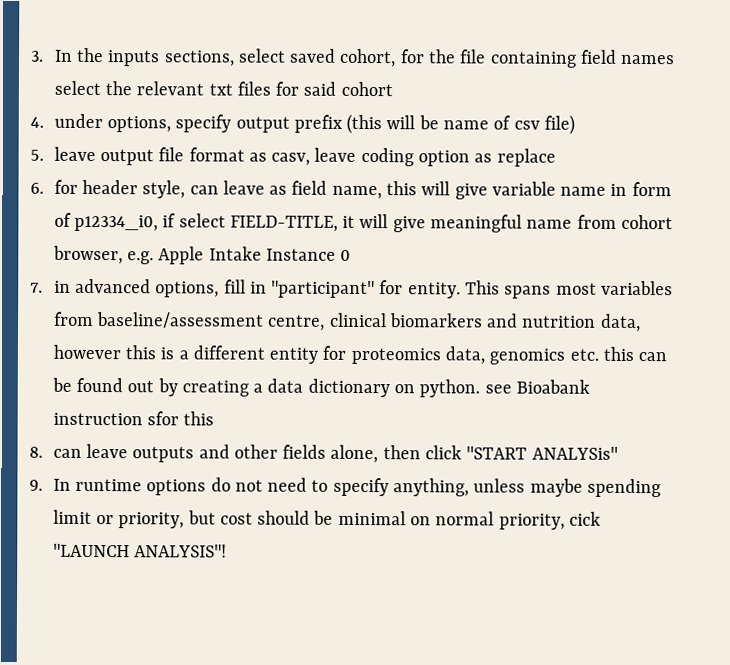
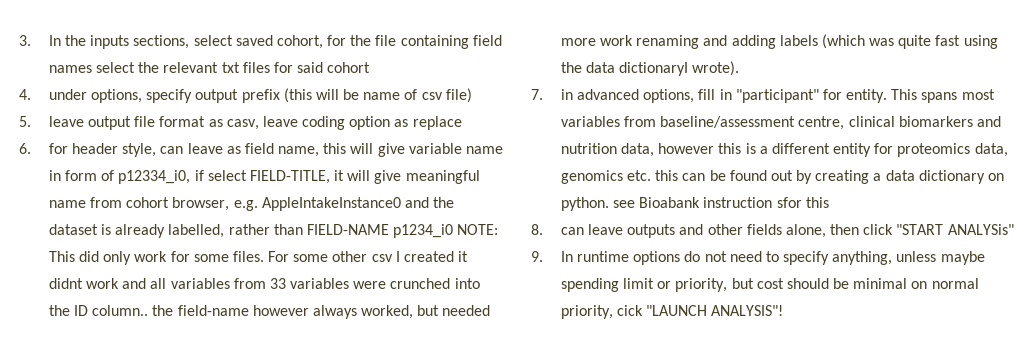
[158,246,352,265] Apple Intake Instance 0 -> [261,197,455,211] [48,224,499,238] [48,251,469,265] [48,278,480,289] [48,305,491,319] [560,34,998,49] [560,61,740,76] AppleIntakeInstance0 and the dataset is already labelled, rather than FIELD-NAME p1234_i0 NOTE: This did only work for some files. For some other csv I created it didnt work and all variables from 33 variables were crunched into the ID column.. the field-name however always worked, but needed more work renaming and adding labels (which was quite fast using the data dictionaryI wrote).

